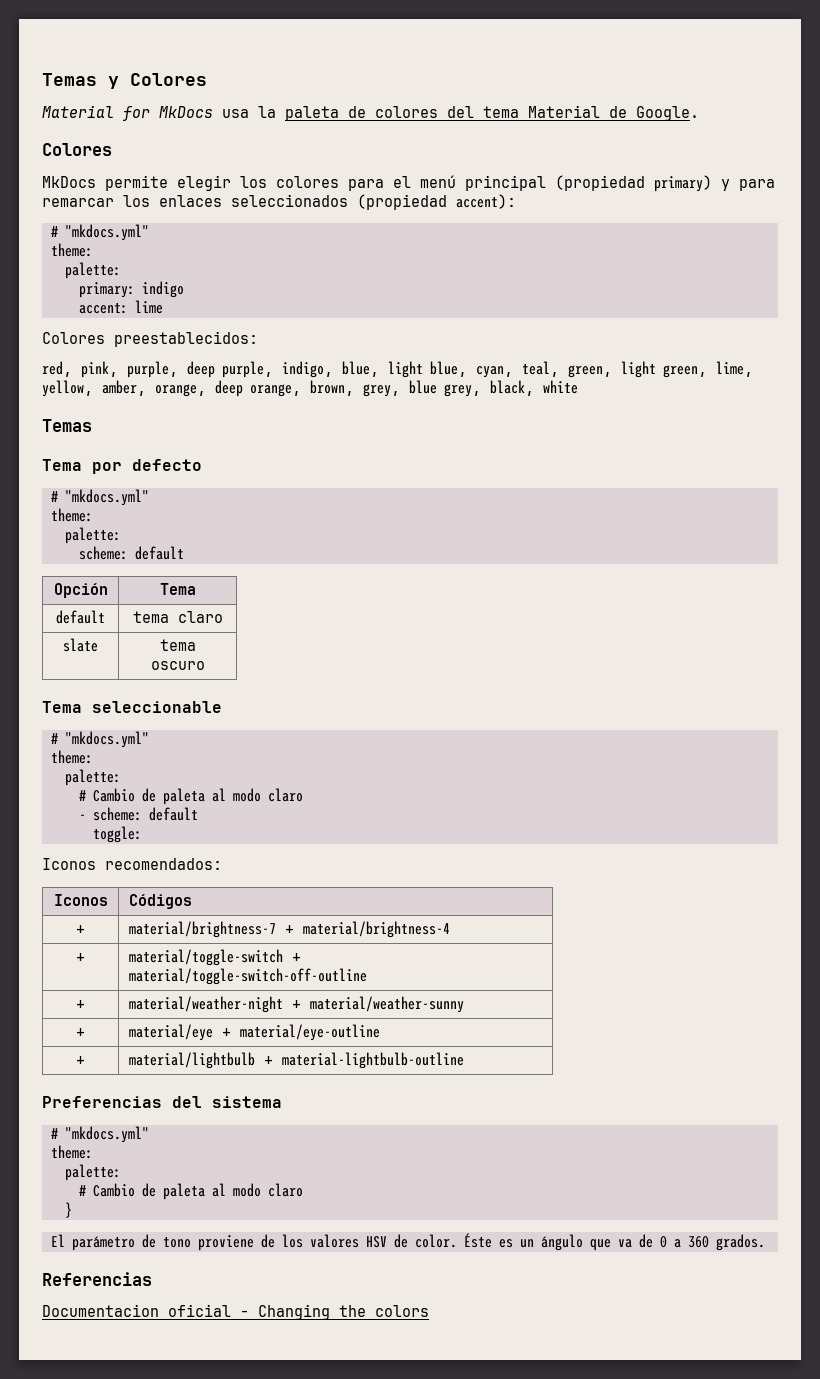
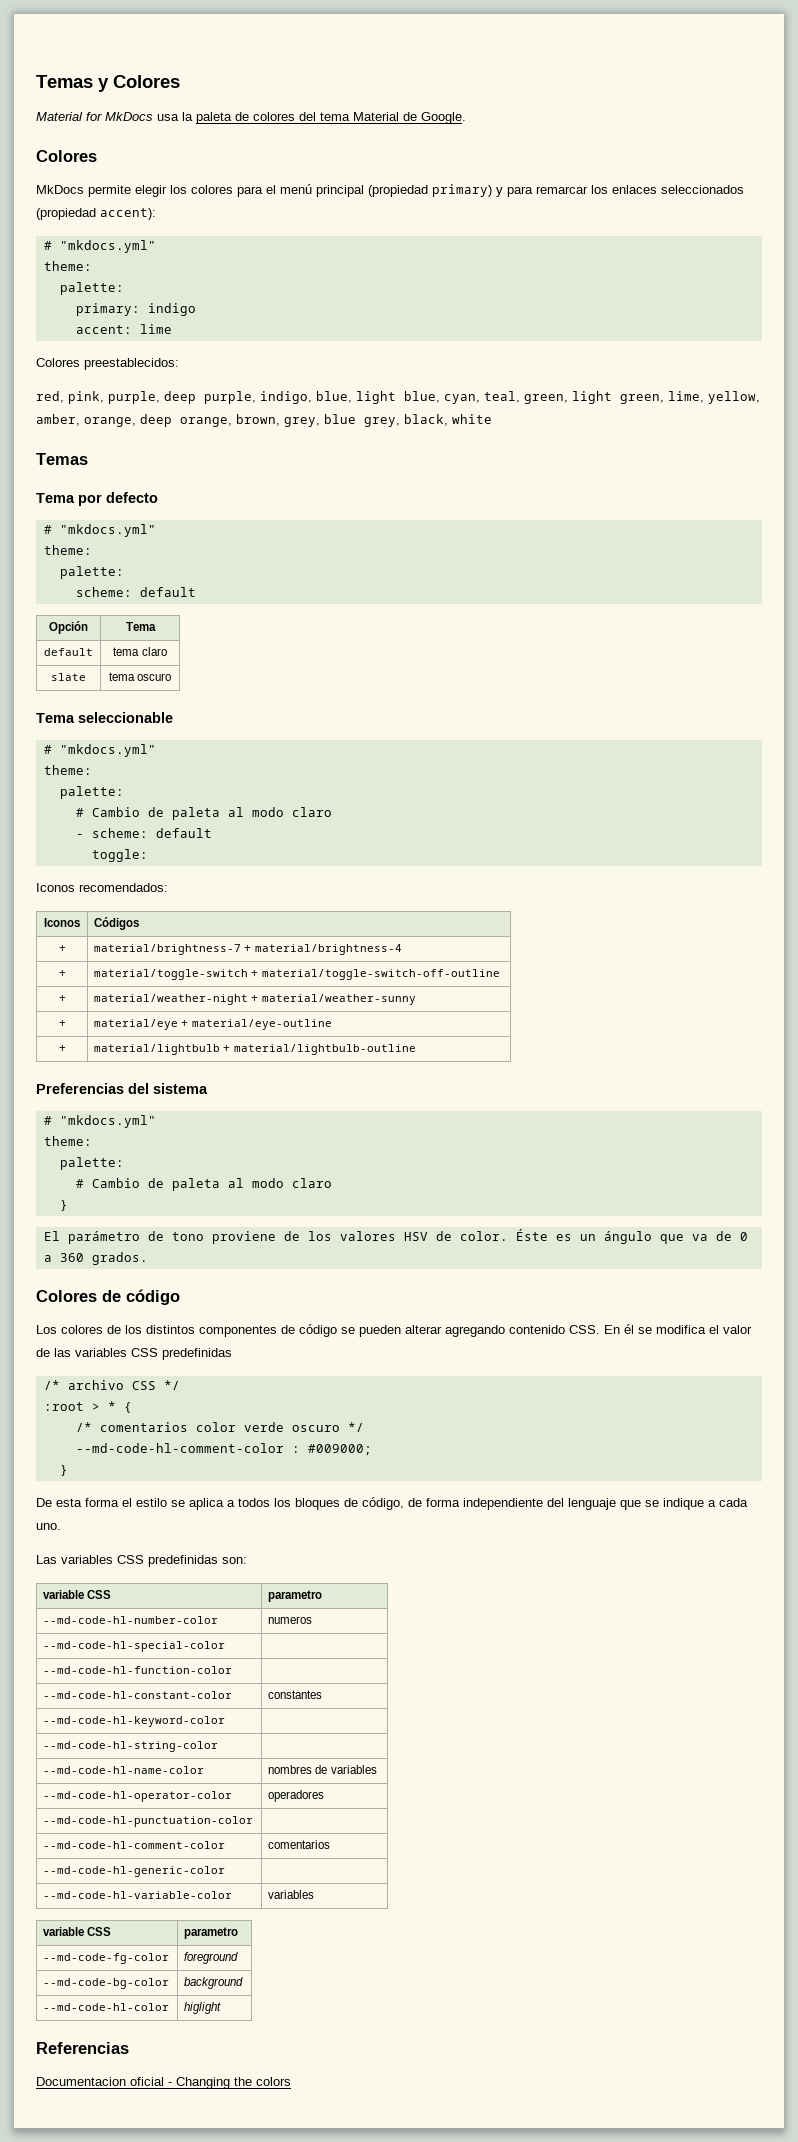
[281,1052,464,1069] material-lightbulb-outline -> [233,1044,416,1055] material/lightbulb-outline
(765, 1242) none -> [36,1289,180,1305] [36,1324,752,1337] [36,1348,232,1360] [43,1380,180,1390] [43,1401,132,1413] [75,1422,364,1432] [75,1443,372,1455] [59,1465,68,1476] [36,1497,748,1510] [36,1523,61,1530] [36,1555,247,1567] [43,1590,112,1599] [268,1590,323,1602] [43,1616,219,1624] [268,1616,313,1624] [43,1641,226,1652] [43,1666,233,1674] [43,1691,233,1699] [268,1690,323,1699] [43,1716,226,1727] [43,1741,219,1752] [43,1766,205,1774] [268,1765,377,1774] [43,1791,233,1802] [268,1790,325,1802] [43,1816,254,1827] [43,1841,226,1849] [268,1840,331,1849] [43,1866,226,1877] [43,1891,233,1899] [268,1890,315,1899] [43,1927,112,1936] [184,1927,239,1939] [43,1953,170,1964] [184,1952,239,1964] [43,1978,170,1989] [184,1977,244,1989] [43,2003,170,2011] [184,2002,222,2014] // Colores de código // Los colores de los distintos componentes de código se pueden alterar agregando contenido CSS. En él se modifica el valor de las variables CSS predefinidas // /* archivo CSS */ // :root > * { // /* comentarios color verde oscuro */ // --md-code-hl-comment-color : #009000; // } // De esta forma el estilo se aplica a todos los bloques de código, de forma independiente del lenguaje que se indique a cada uno. // Las variables CSS predefinidas son: // variable CSS | parametro // --md-code-hl-number-color | numeros // --md-code-hl-special-color | // --md-code-hl-function-color | // --md-code-hl-constant-color | constantes // --md-code-hl-keyword-color | // --md-code-hl-string-color | // --md-code-hl-name-color | nombres de variables // --md-code-hl-operator-color | operadores // --md-code-hl-punctuation-color | // --md-code-hl-comment-color | comentarios // --md-code-hl-generic-color | // --md-code-hl-variable-color | variables // variable CSS | parametro // --md-code-fg-color | foreground // --md-code-bg-color | background // --md-code-hl-color | higlight

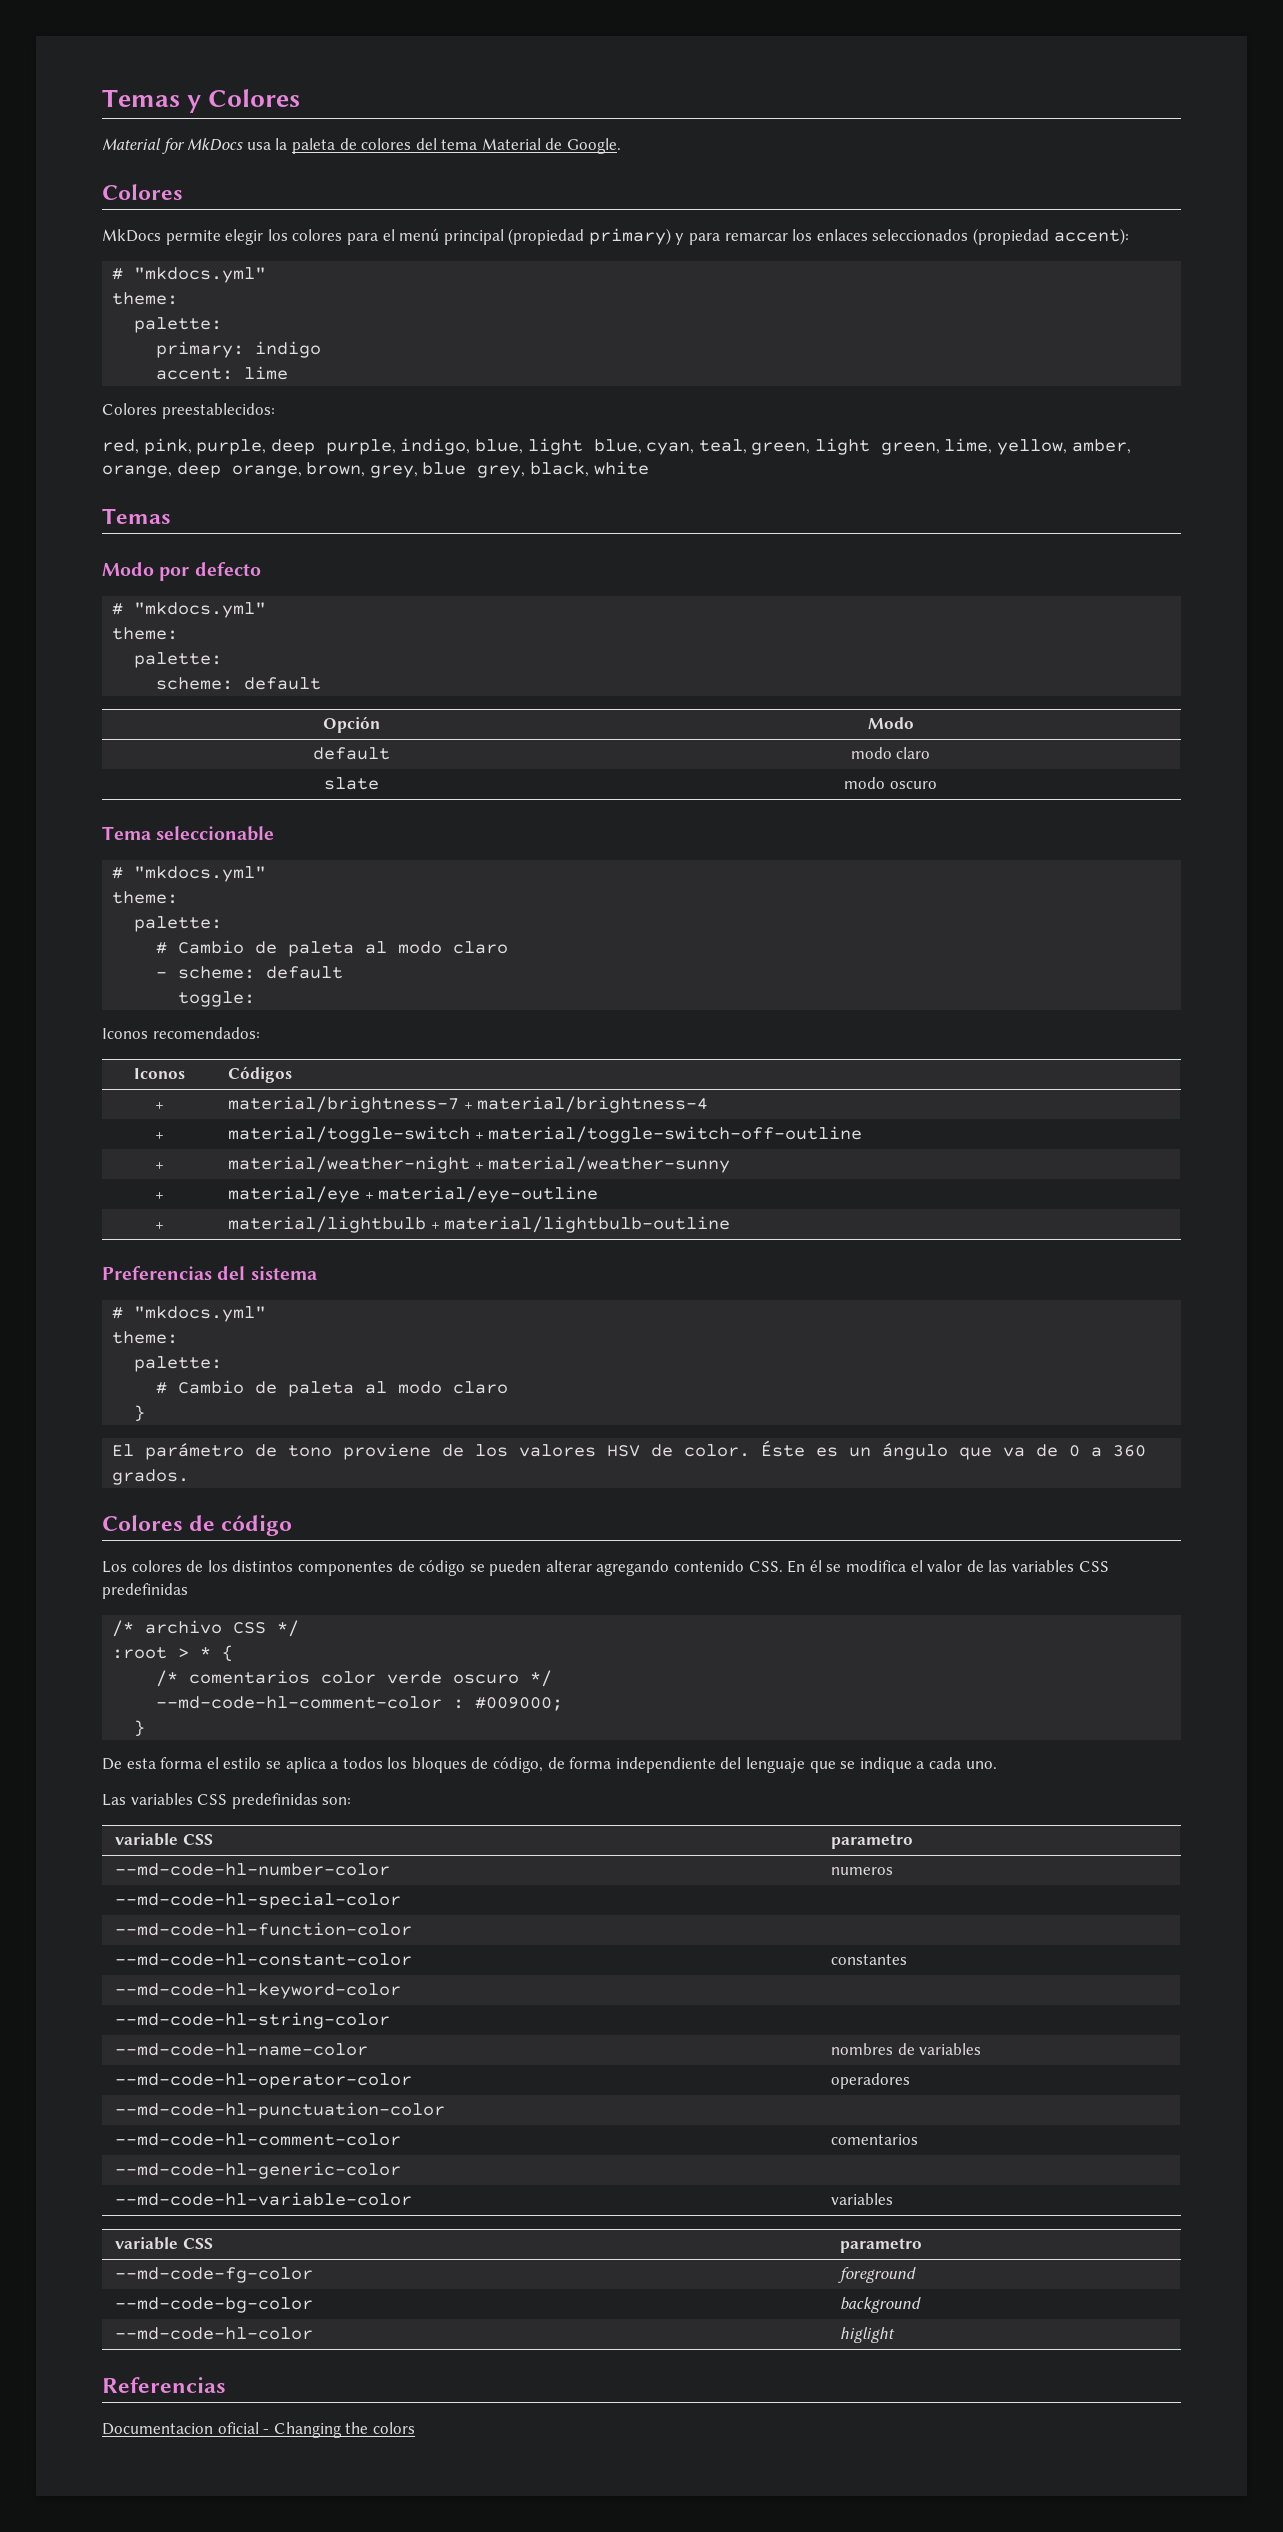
[36,493,75,503] Tema -> [102,562,154,576] Modo
[125,622,156,631] Tema -> [867,717,914,729] Modo
[113,647,140,656] tema -> [850,747,892,759] modo
[108,672,135,681] tema -> [844,777,886,789] modo

